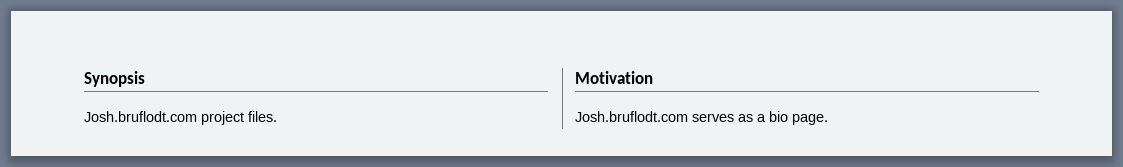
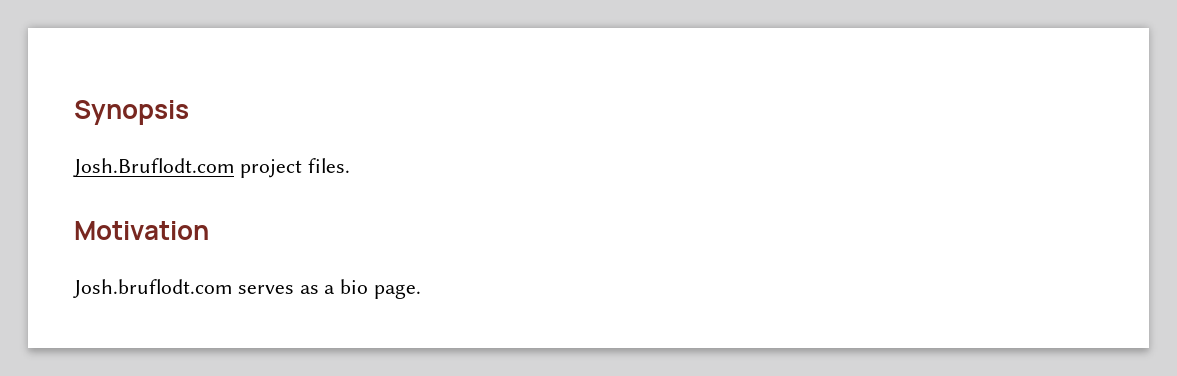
[84,111,197,122] Josh.bruflodt.com -> [73,158,234,177] Josh.Bruflodt.com

